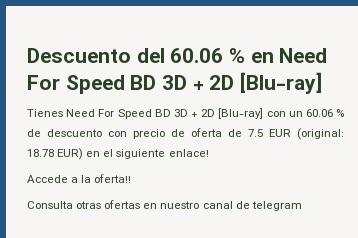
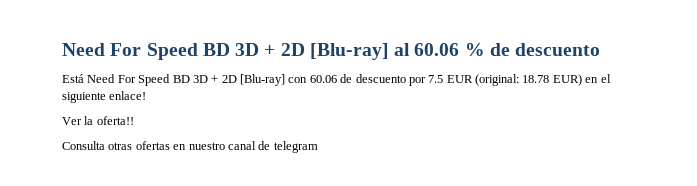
[27,48,328,63] [27,72,323,94] [27,109,63,117] Descuento del 60.06 % en Need For Speed BD 3D + 2D [Blu-ray] // Tienes -> [62,43,601,60] [62,74,84,83] Need For Speed BD 3D + 2D [Blu-ray] al 60.06 % de descuento // Está
[288,109,345,117] [27,128,242,139] un 60.06 % de descuento con precio de oferta de -> [309,74,426,86] 60.06 de descuento por
[27,175,79,183] Accede a -> [62,117,82,125] Ver

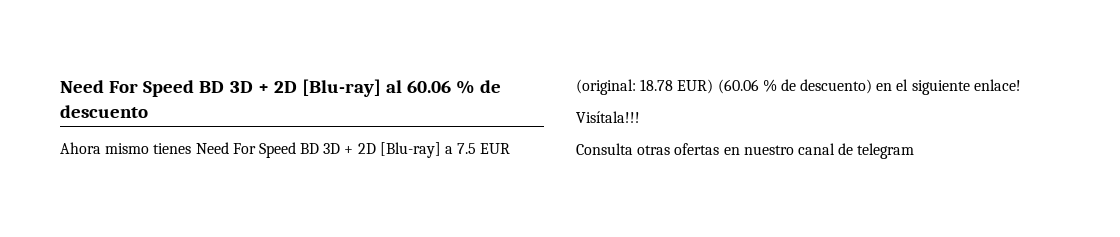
[62,74,426,86] Está Need For Speed BD 3D + 2D [Blu-ray] con 60.06 de descuento por -> [60,142,454,158] Ahora mismo tienes Need For Speed BD 3D + 2D [Blu-ray] a
(582, 80) none -> [717,79,873,94] (60.06 % de descuento)
[62,116,134,125] Ver la oferta!! -> [576,111,640,123] Visítala!!!

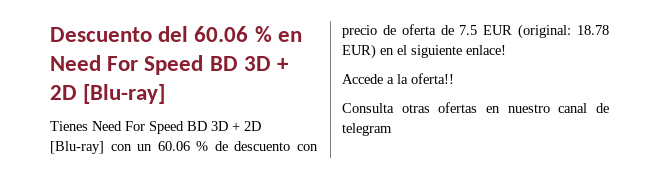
[60,79,502,97] [60,105,148,118] [60,142,454,158] Need For Speed BD 3D + 2D [Blu-ray] al 60.06 % de descuento // Ahora mismo tienes Need For Speed BD 3D + 2D [Blu-ray] a -> [50,26,302,42] [50,55,290,75] [50,84,166,104] [50,121,261,134] [50,141,319,154] [342,24,454,38] Descuento del 60.06 % en Need For Speed BD 3D + 2D [Blu-ray] // Tienes Need For Speed BD 3D + 2D [Blu-ray] con un 60.06 % de descuento con precio de oferta de
[717,79,873,94] (60.06 % de descuento) -> (376, 51) none
[576,111,640,123] Visítala!!! -> [342,73,454,84] Accede a la oferta!!

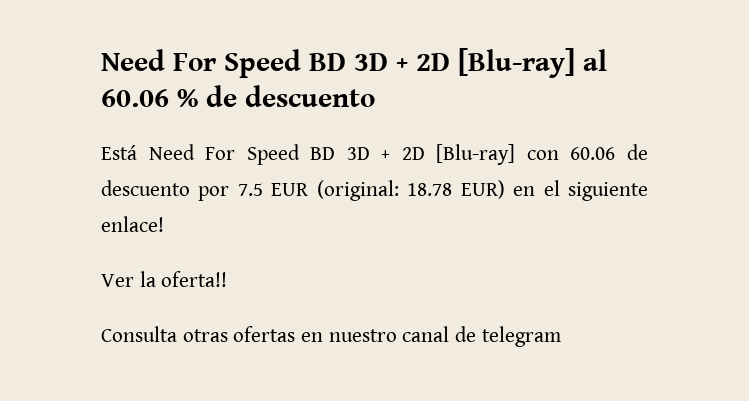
[50,26,302,42] [50,55,290,75] [50,84,166,104] [50,121,88,131] Descuento del 60.06 % en Need For Speed BD 3D + 2D [Blu-ray] // Tienes -> [101,48,607,78] [101,85,375,107] [101,145,137,160] Need For Speed BD 3D + 2D [Blu-ray] al 60.06 % de descuento // Está
[137,141,319,151] [342,24,454,38] un 60.06 % de descuento con precio de oferta de -> [570,144,648,160] [101,180,230,201] 60.06 de descuento por
[342,74,394,84] Accede a -> [101,274,134,287] Ver

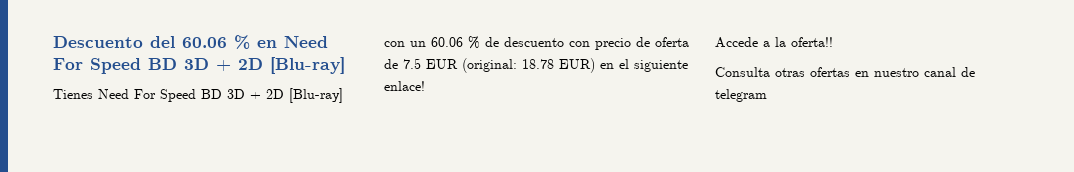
[101,48,607,78] [101,85,375,107] [101,145,137,160] Need For Speed BD 3D + 2D [Blu-ray] al 60.06 % de descuento // Está -> [53,35,328,49] [53,57,345,74] [53,89,93,99] Descuento del 60.06 % en Need For Speed BD 3D + 2D [Blu-ray] // Tienes
[570,144,648,160] [101,180,230,201] 60.06 de descuento por -> [410,36,689,50] [384,59,398,69] un 60.06 % de descuento con precio de oferta de
[101,274,134,287] Ver -> [715,37,770,48] Accede a

